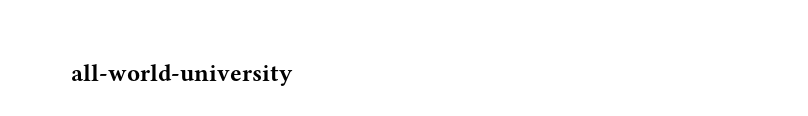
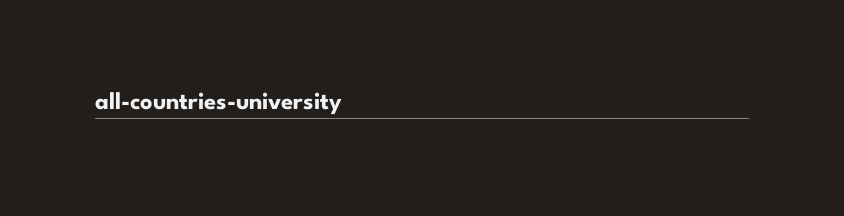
[71,64,293,86] all-world-university -> [95,92,342,115] all-countries-university

